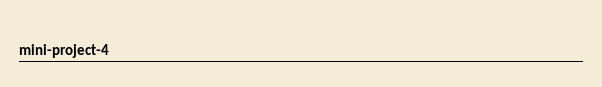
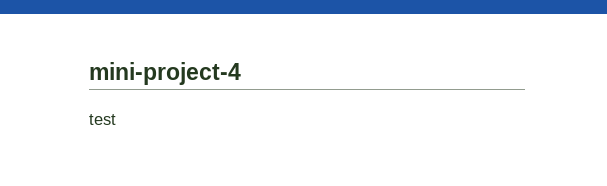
(109, 51) none -> [89,114,116,125] // test

